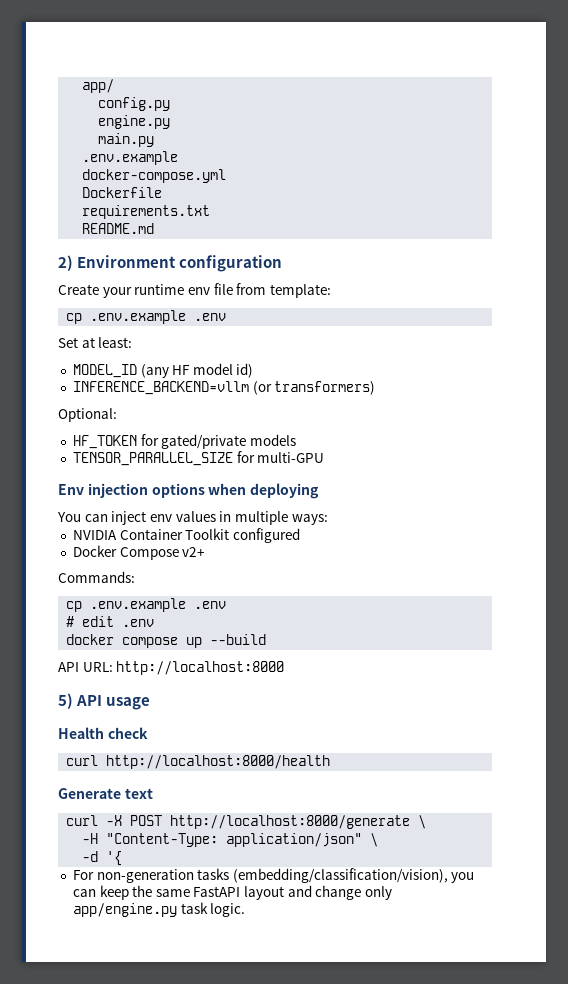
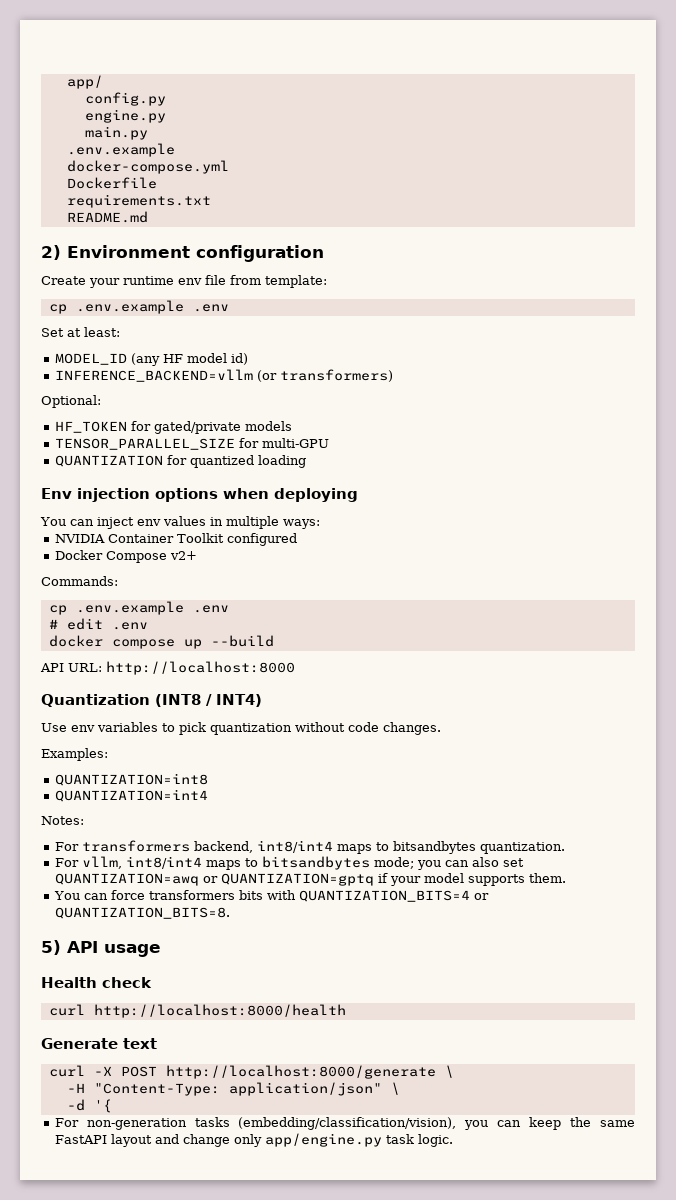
(325, 457) none -> [54,455,306,468] // QUANTIZATION for quantized loading
(285, 668) none -> [41,694,262,707] [41,722,441,735] [41,748,108,761] [54,773,208,786] [54,789,208,802] [41,816,84,825] [54,840,565,854] [54,856,524,870] [54,873,566,886] [53,890,489,902] [54,907,230,919] // Quantization (INT8 / INT4) // Use env variables to pick quantization without code changes. // Examples: // QUANTIZATION=int8 // QUANTIZATION=int4 // Notes: // For transformers backend, int8/int4 maps to bitsandbytes quantization. // For vllm, int8/int4 maps to bitsandbytes mode; you can also set QUANTIZATION=awq or QUANTIZATION=gptq if your model supports them. // You can force transformers bits with QUANTIZATION_BITS=4 or QUANTIZATION_BITS=8.

